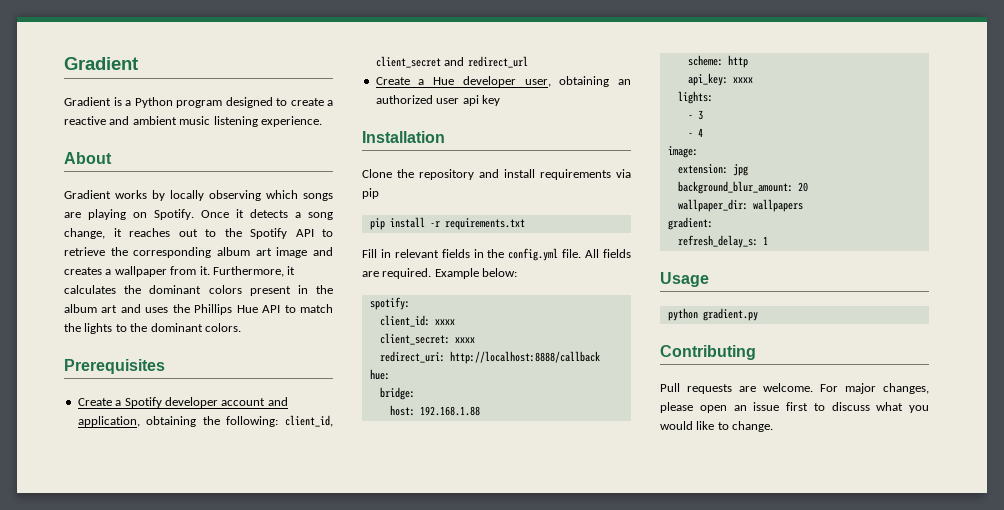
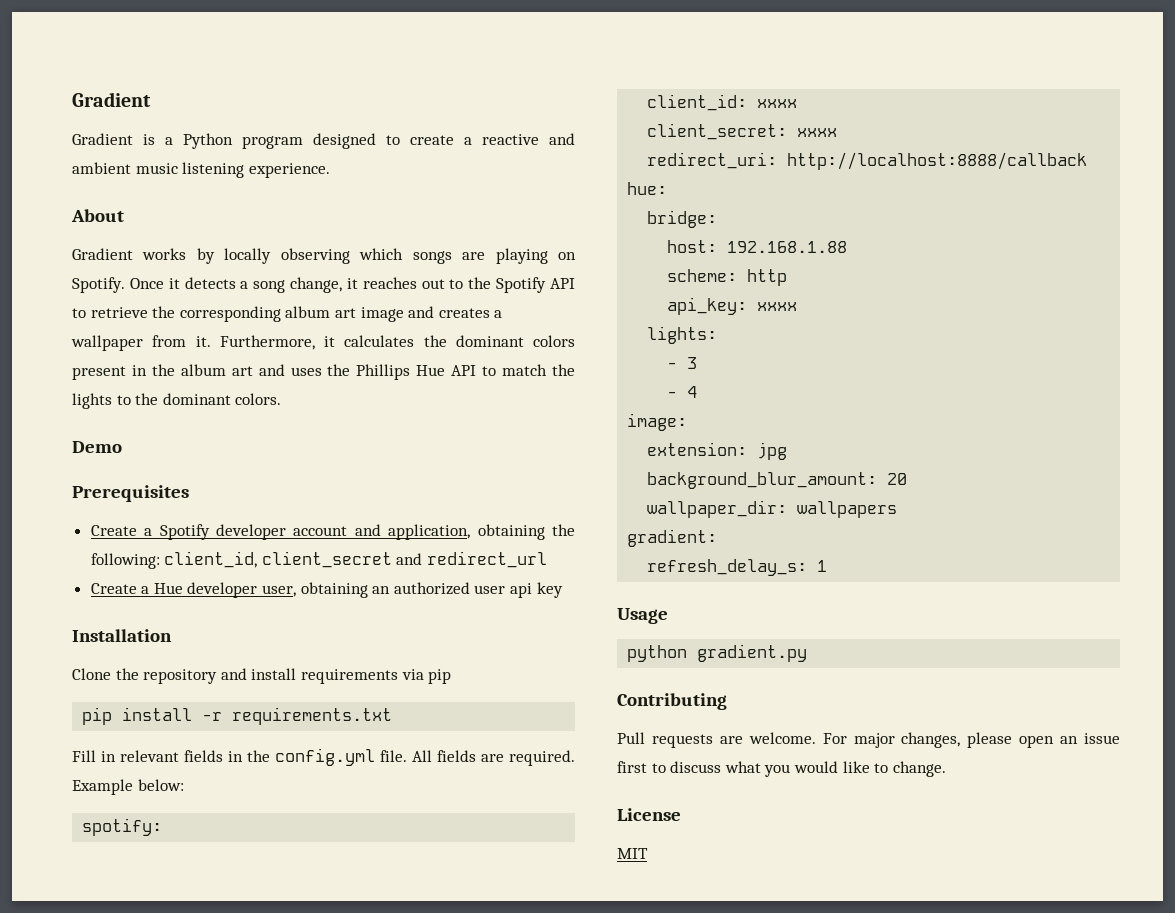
(241, 327) none -> [72,441,122,453] // Demo
(774, 426) none -> [617,808,681,821] [617,848,648,859] // License // MIT

